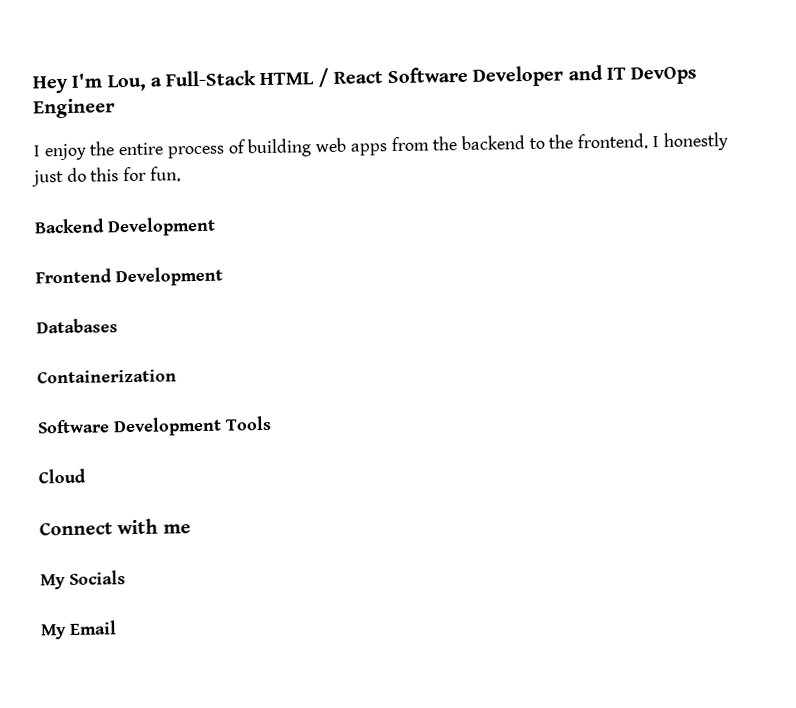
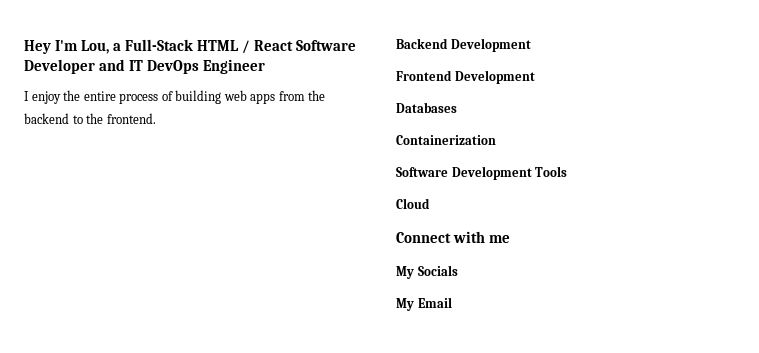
[651,132,728,151] [31,166,181,187] I honestly just do this for fun. -> (156, 118) none

